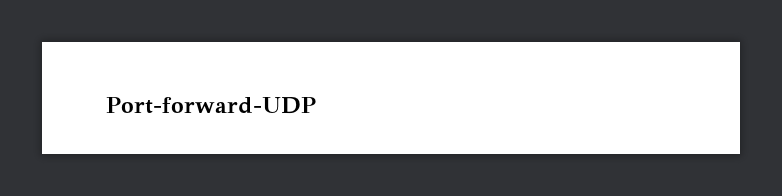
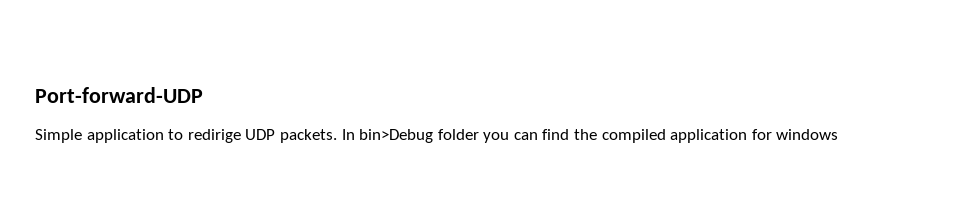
(316, 105) none -> [35,129,839,143] // Simple application to redirige UDP packets. In bin>Debug folder you can find the compiled application for windows

